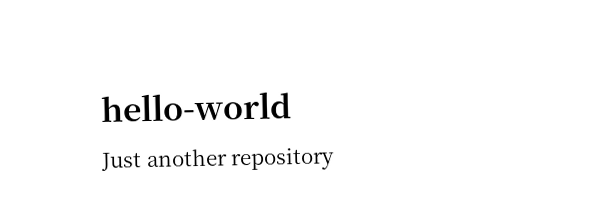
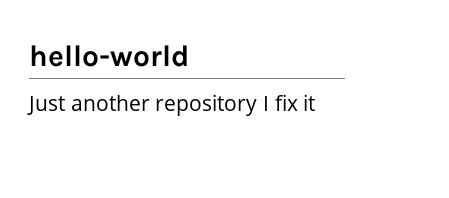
(336, 159) none -> [263,94,316,111] I fix it

